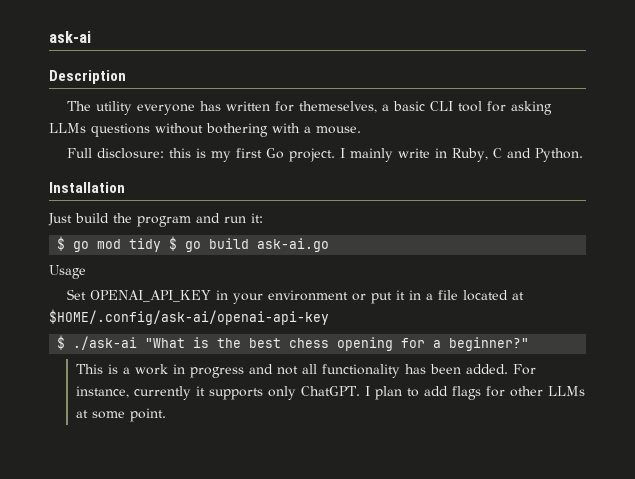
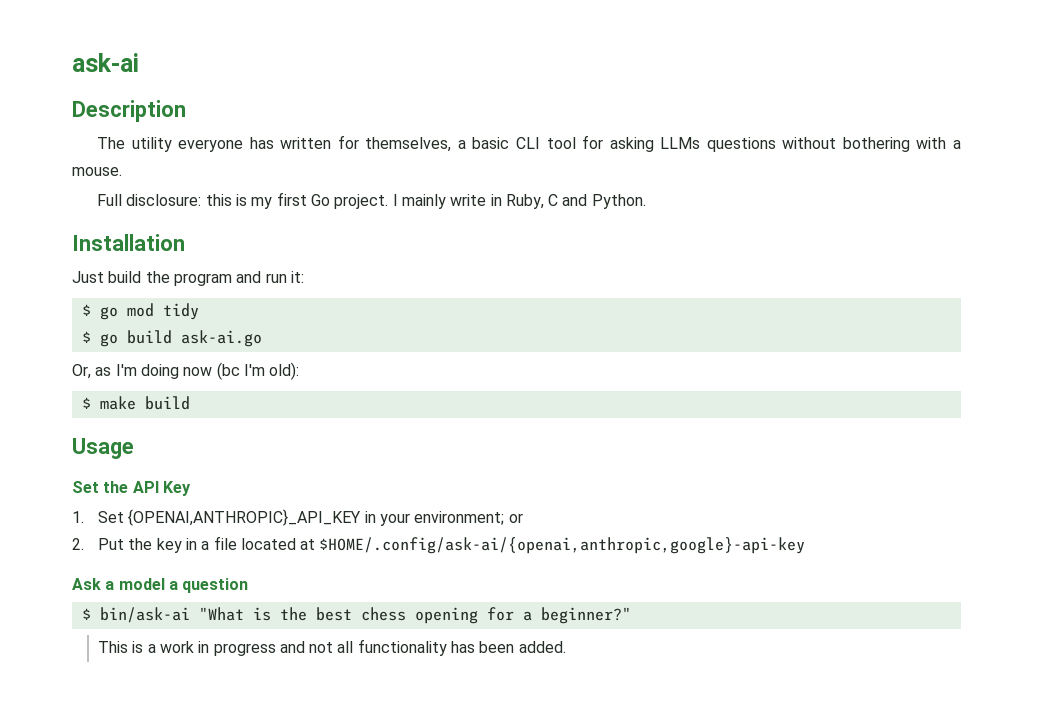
[299,101,378,113] themeselves, -> [365,137,452,152] themselves,
(162, 245) none -> (199, 311) //
[49,265,86,279] [67,289,212,302] Usage // Set OPENAI_API_KEY -> [72,362,300,380] [81,396,190,410] [72,438,134,459] [72,481,191,496] [72,509,362,526] Or, as I'm doing now (bc I'm old): // $ make build // Usage // Set the API Key // 1. Set {OPENAI,ANTHROPIC}_API_KEY
[268,290,349,301] environment -> [414,511,505,525] environment;
[371,290,406,304] put it -> [72,538,182,553] // 2. Put the key
[49,309,329,325] [57,335,138,350] $HOME/.config/ask-ai/openai-api-key // $ ./ask-ai -> [319,537,806,554] [72,578,249,593] [81,607,190,623] $HOME/.config/ask-ai/{openai,anthropic,google}-api-key // Ask a model a question // $ bin/ask-ai
[512,364,536,375] [75,386,585,400] [75,408,166,422] For instance, currently it supports only ChatGPT. I plan to add flags for other LLMs at some point. -> (566, 647) none

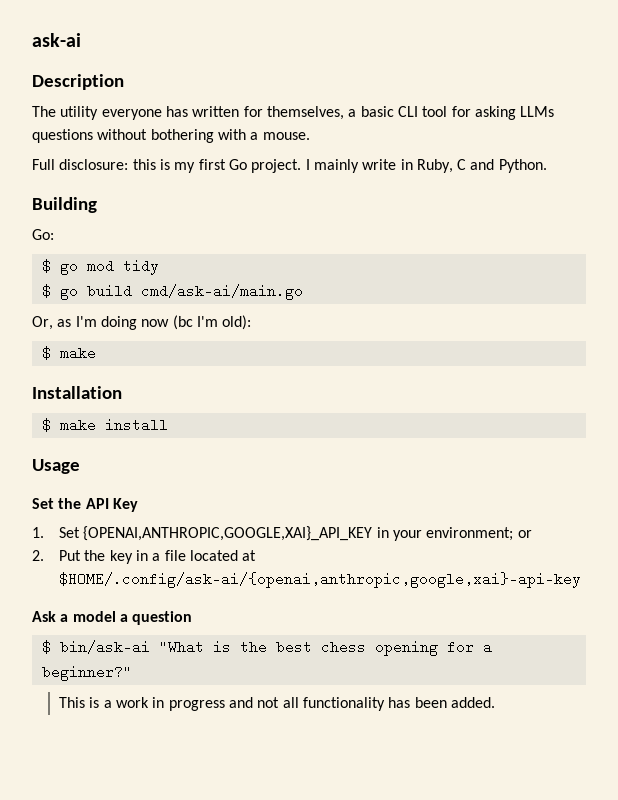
[72,234,185,251] [72,271,304,286] Installation // Just build the program and run it: -> [32,197,97,213] [32,229,54,240] Building // Go:
[180,330,262,347] ask-ai.go -> [140,284,303,300] cmd/ask-ai/main.go
[144,396,190,410] build -> [32,386,122,399] [41,418,168,432] // Installation // $ make install
[128,509,362,526] {OPENAI,ANTHROPIC}_API_KEY -> [83,526,373,541] {OPENAI,ANTHROPIC,GOOGLE,XAI}_API_KEY
[319,537,806,554] $HOME/.config/ask-ai/{openai,anthropic,google}-api-key -> [59,572,582,588] $HOME/.config/ask-ai/{openai,anthropic,google,xai}-api-key

